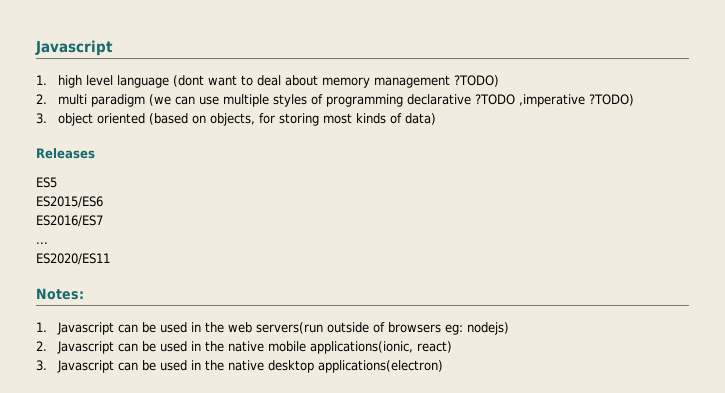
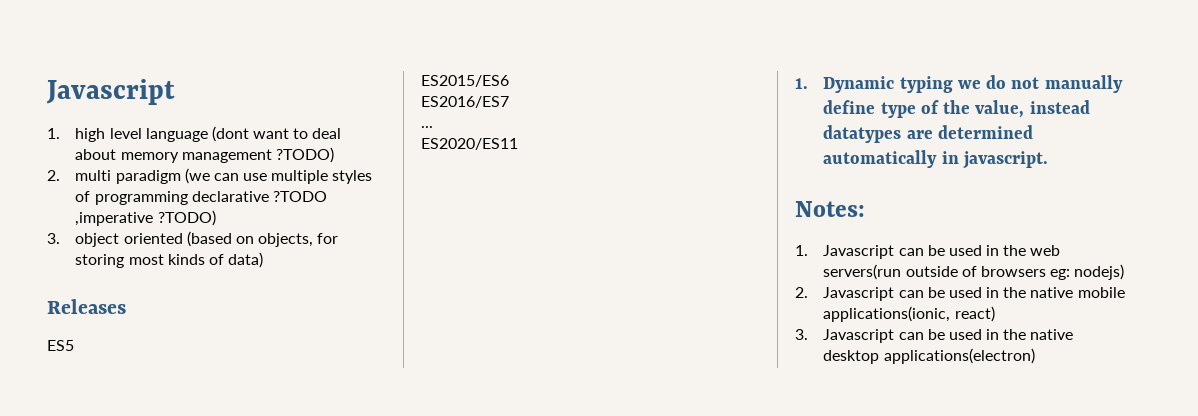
(110, 259) none -> [795,75,1123,93] [823,100,1090,118] [823,125,1033,143] [823,150,1048,169] // 1. Dynamic typing we do not manually define type of the value, instead datatypes are determined automatically in javascript.

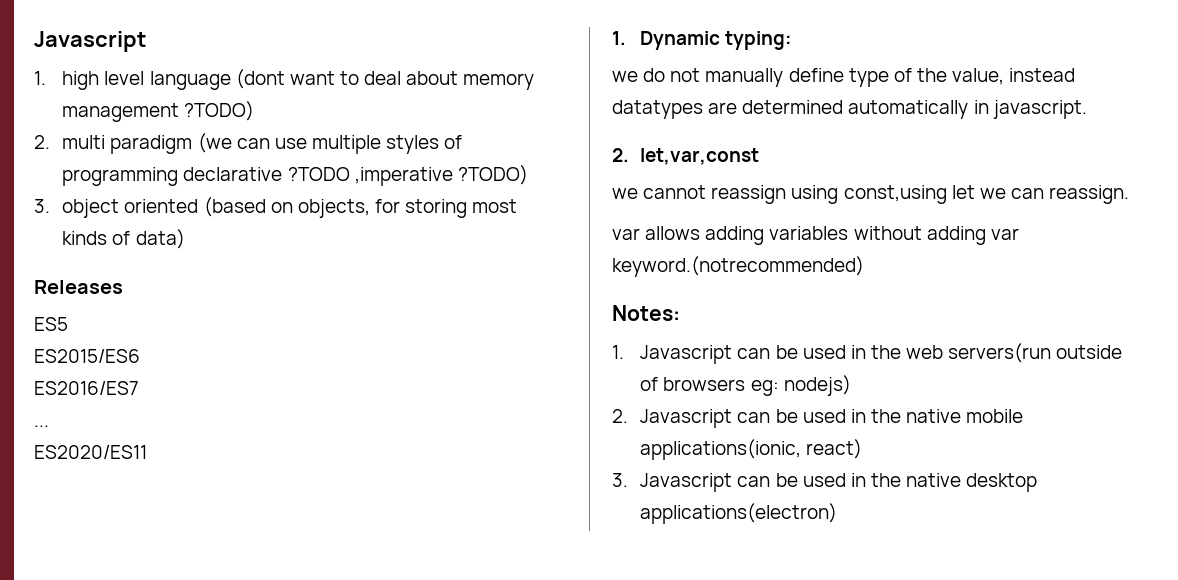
[899,76,953,93] typing -> [725,31,793,50] typing: //
(1048, 160) none -> [612,148,760,165] [612,185,1130,204] [612,226,1019,245] [612,256,864,277] // 2. let,var,const // we cannot reassign using const,using let we can reassign. // var allows adding variables without adding var keyword.(notrecommended)

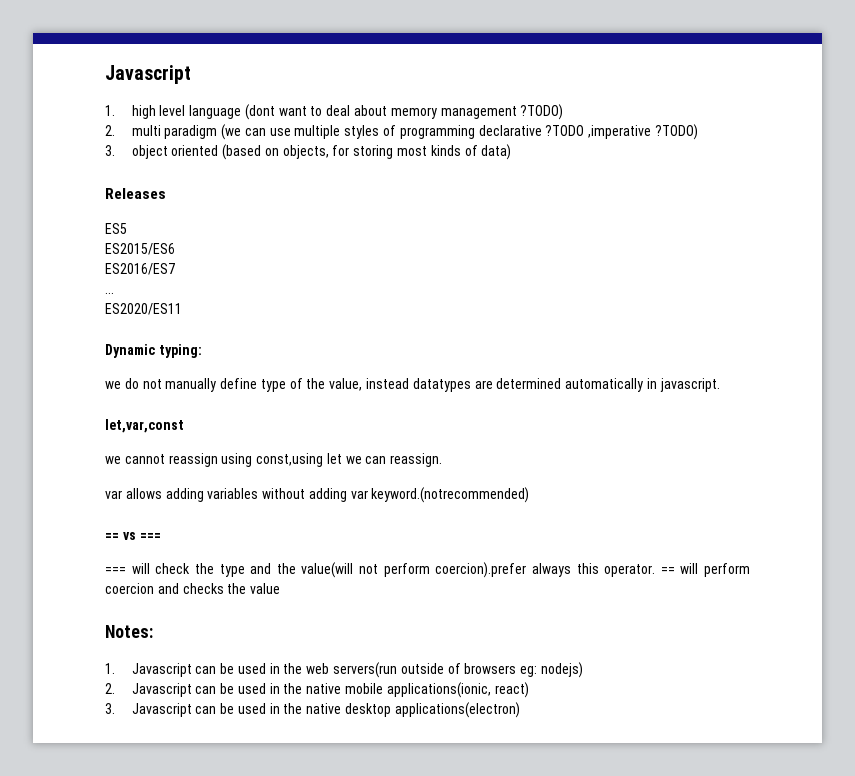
[612,31,626,45] 1. -> (182, 309) none
[612,148,629,162] 2. -> (720, 385) none
(864, 266) none -> [105,532,161,540] [105,562,750,578] [105,583,281,594] // == vs === // === will check the type and the value(will not perform coercion).prefer always this operator. == will perform coercion and checks the value

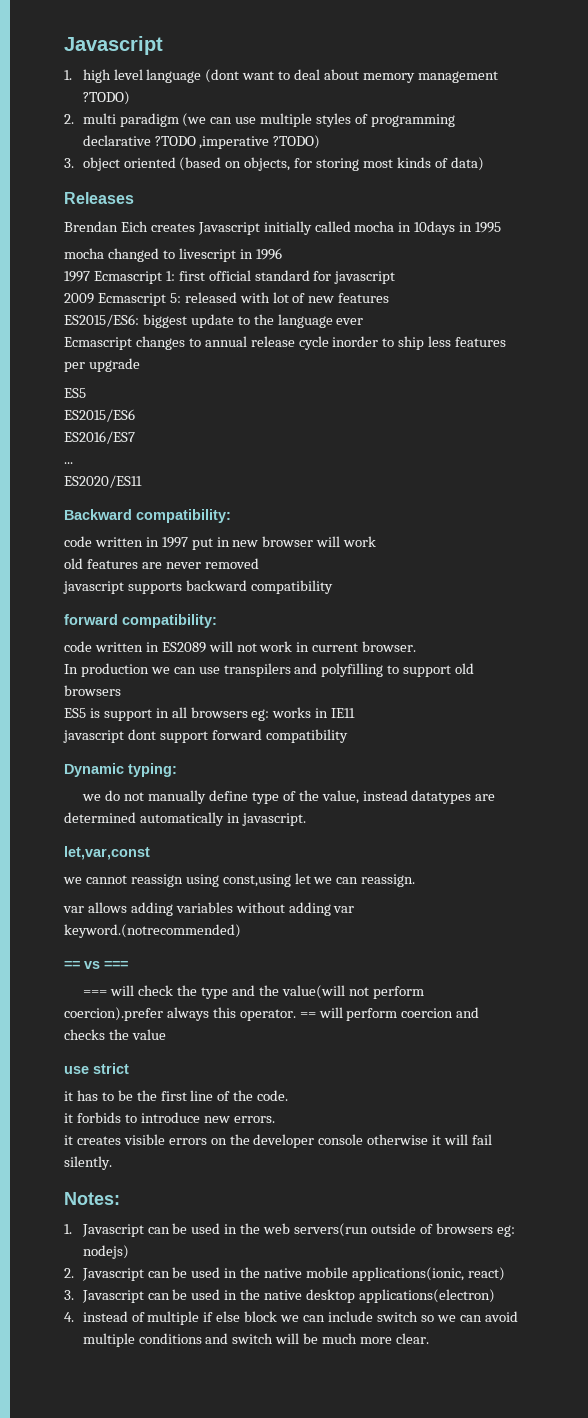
(166, 193) none -> [64,221,502,235] [64,248,282,262] [64,270,396,284] [64,292,390,306] [64,314,364,328] [64,336,507,350] [64,358,140,372] // Brendan Eich creates Javascript initially called mocha in 10days in 1995 // mocha changed to livescript in 1996 // 1997 Ecmascript 1: first official standard for javascript // 2009 Ecmascript 5: released with lot of new features // ES2015/ES6: biggest update to the language ever // Ecmascript changes to annual release cycle inorder to ship less features per upgrade
(182, 309) none -> [64,509,231,523] [64,536,377,550] [64,558,259,569] [63,580,333,594] [64,614,217,628] [64,641,417,653] [64,663,475,677] [64,685,121,696] [64,707,356,721] [63,729,348,743] // Backward compatibility: // code written in 1997 put in new browser will work // old features are never removed // javascript supports backward compatibility // forward compatibility: // code written in ES2089 will not work in current browser. // In production we can use transpilers and polyfilling to support old browsers // ES5 is support in all browsers eg: works in IE11 // javascript dont support forward compatibility
(281, 588) none -> [64,1063,129,1074] [64,1090,289,1101] [64,1112,275,1123] [64,1134,493,1148] [64,1156,112,1170] // use strict // it has to be the first line of the code. // it forbids to introduce new errors. // it creates visible errors on the developer console otherwise it will fail silently.
(520, 710) none -> [64,1311,518,1325] [82,1333,429,1347] // 4. instead of multiple if else block we can include switch so we can avoid multiple conditions and switch will be much more clear.

